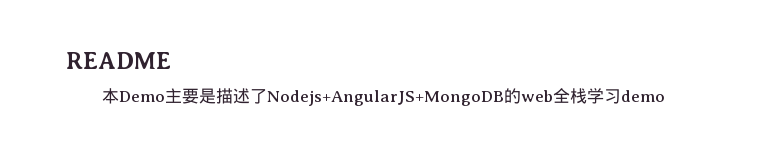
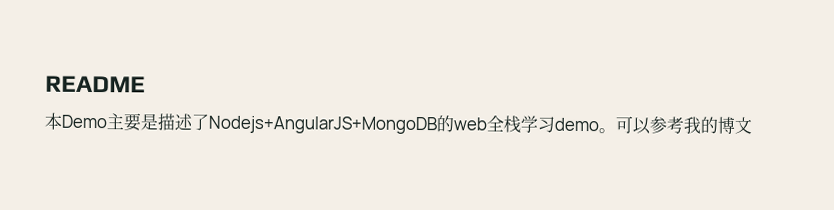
(665, 96) none -> [598,116,752,135] 。可以参考我的博文

